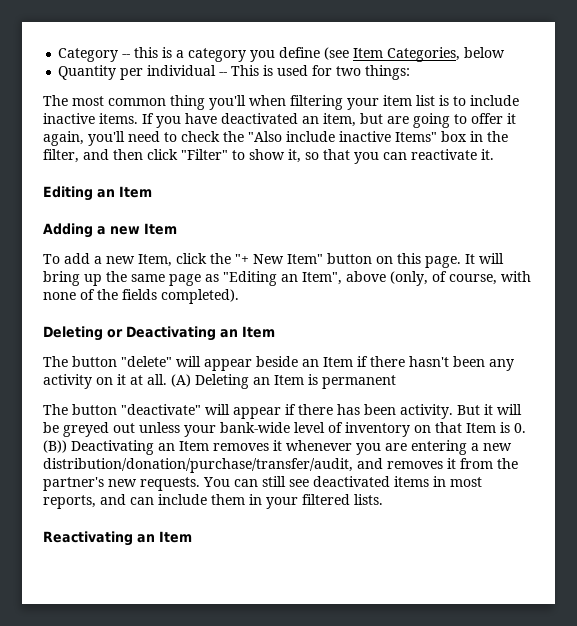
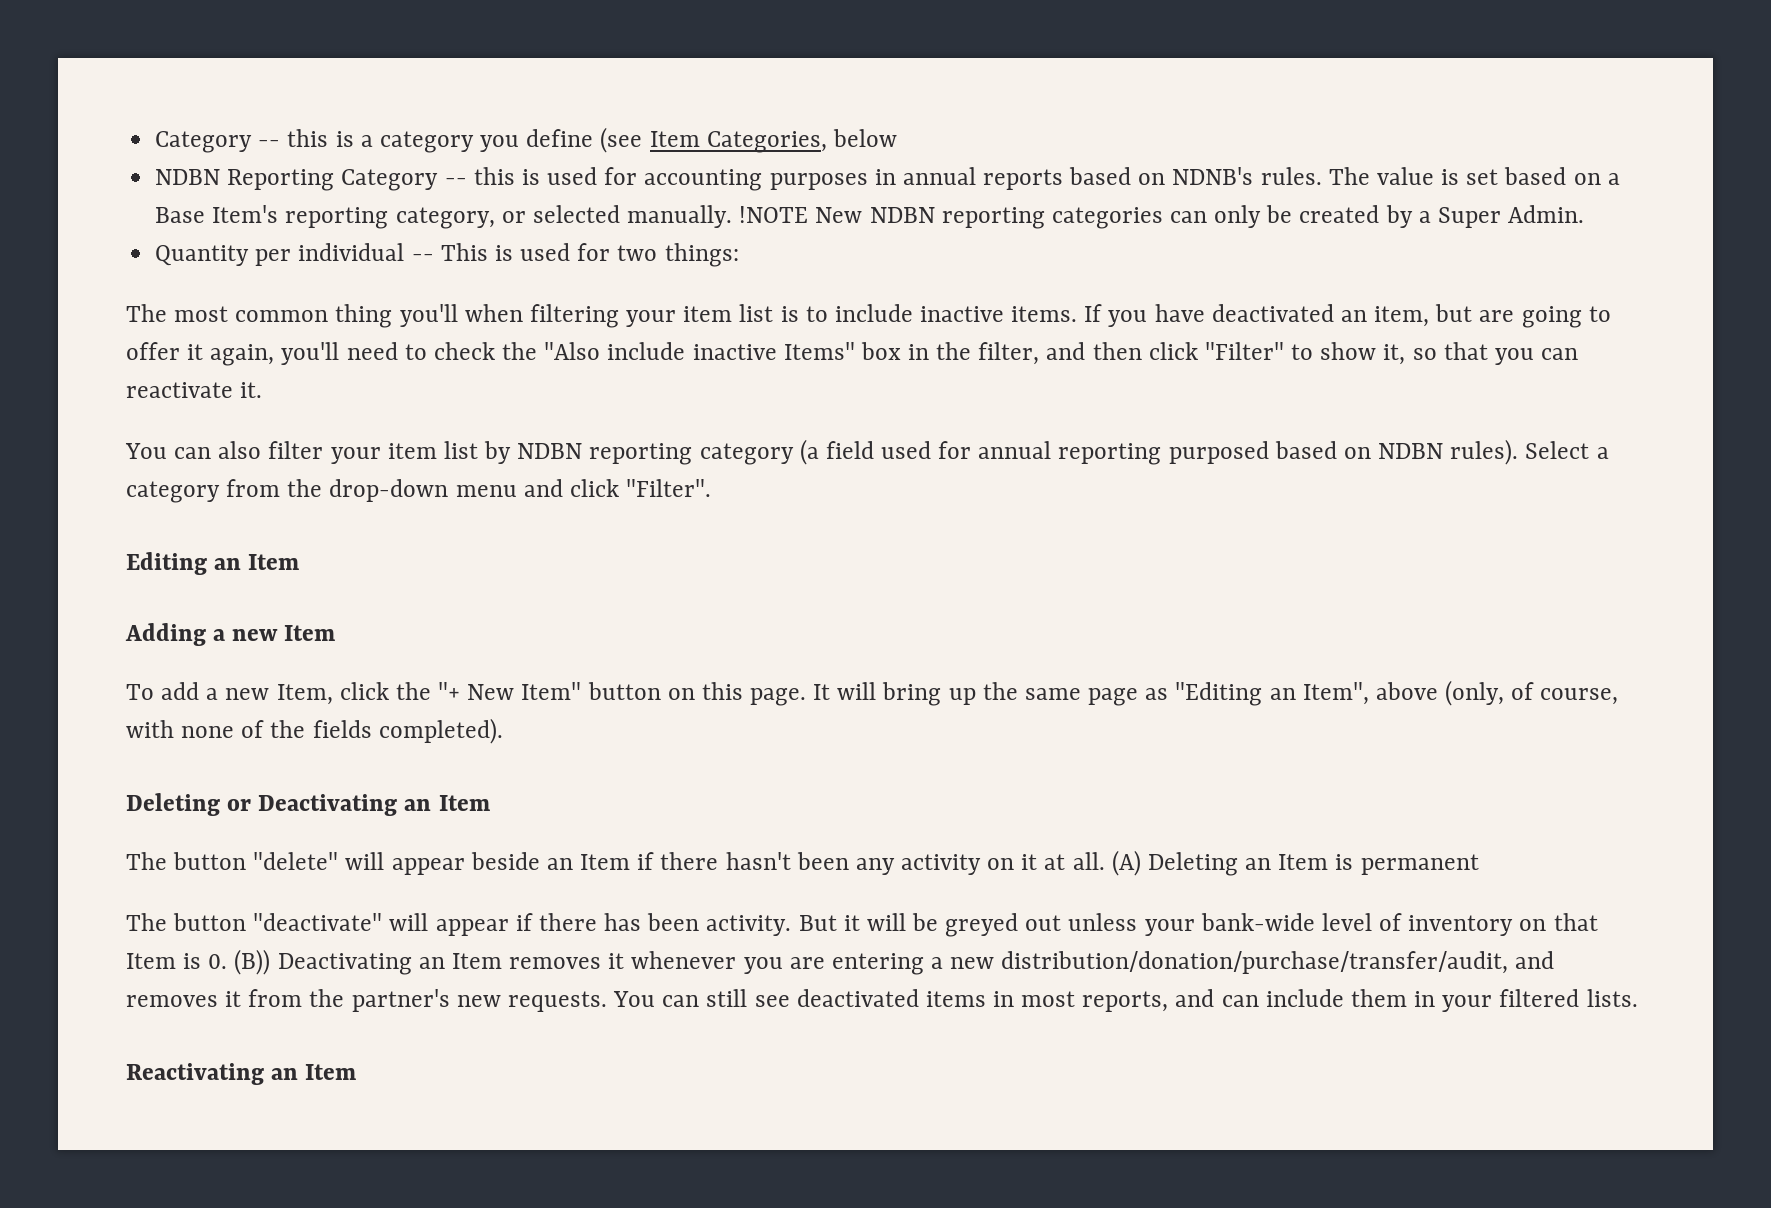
(506, 52) none -> [155,167,1620,191] [155,205,1585,229] // NDBN Reporting Category -- this is used for accounting purposes in annual reports based on NDNB's rules. The value is set based on a Base Item's reporting category, or selected manually. !NOTE New NDBN reporting categories can only be created by a Super Admin.
(494, 154) none -> [125,439,1609,465] [126,479,712,503] // You can also filter your item list by NDBN reporting category (a field used for annual reporting purposed based on NDBN rules). Select a category from the drop-down menu and click "Filter".

